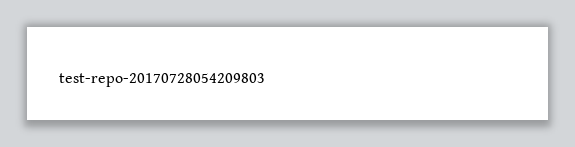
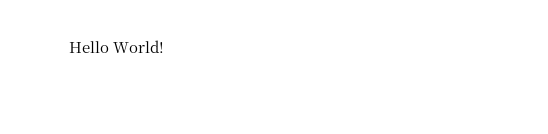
[59,73,265,87] test-repo-20170728054209803 -> [69,40,165,53] Hello World!

